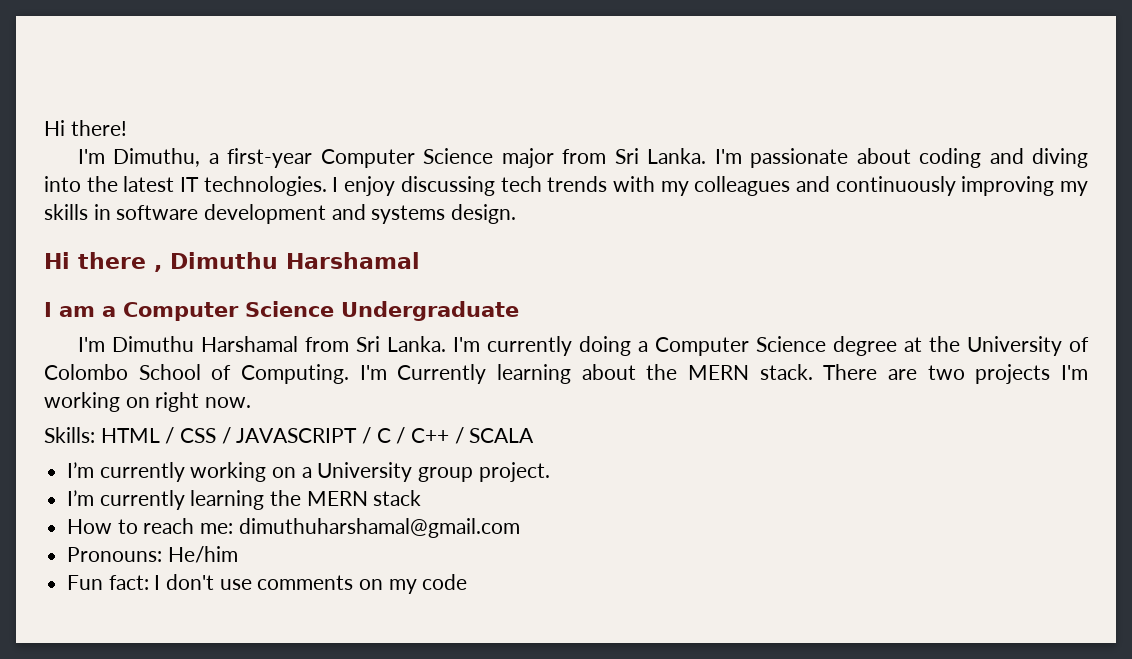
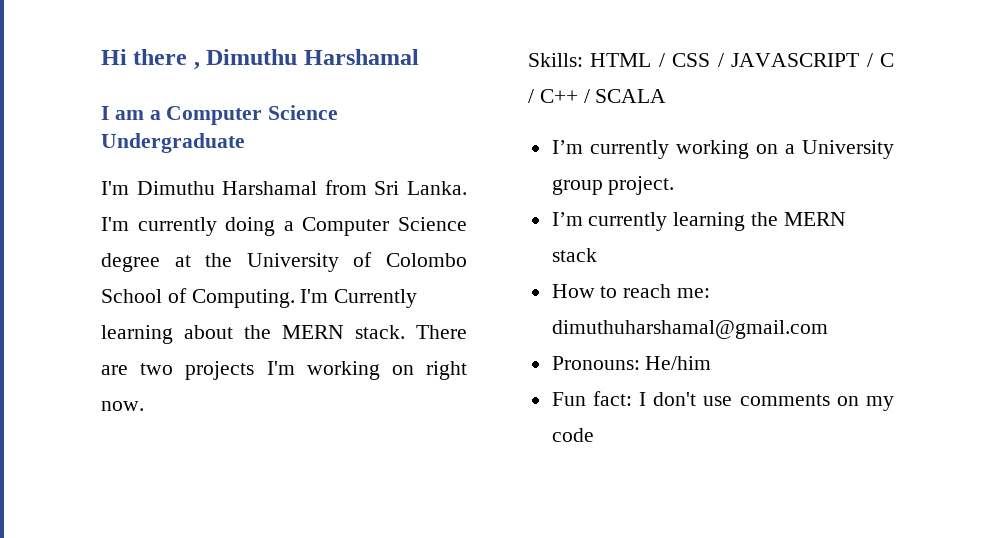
[44,120,127,136] [78,148,1088,168] [44,176,1088,196] [44,204,517,224] [44,252,70,269] Hi there! // I'm Dimuthu, a first-year Computer Science major from Sri Lanka. I'm passionate about coding and diving into the latest IT technologies. I enjoy discussing tech trends with my colleagues and continuously improving my skills in software development and systems design. // Hi -> [101,49,127,65] Hi

